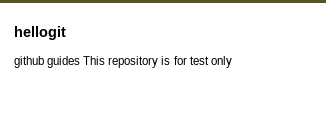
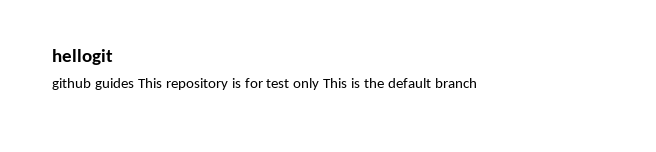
(232, 62) none -> [323,78,477,88] This is the default branch

